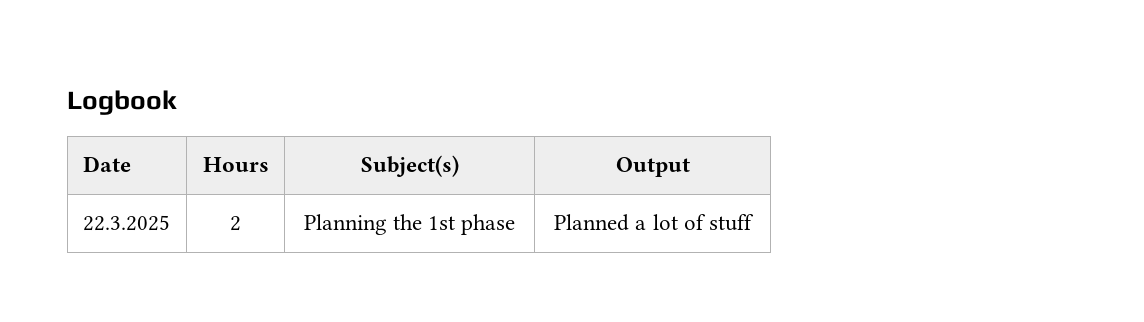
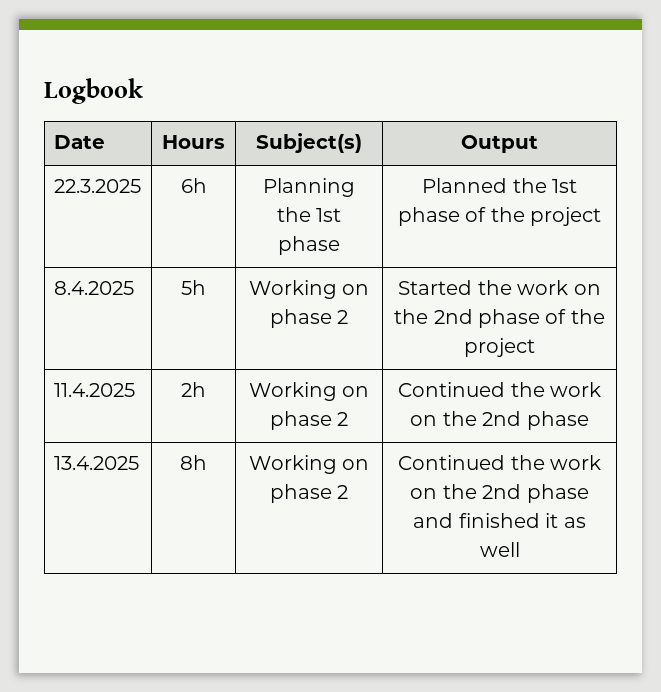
[230,216,241,231] 2 -> [180,178,207,193] 6h
[635,214,754,231] a lot of stuff -> [512,178,577,193] [397,207,602,226] [53,281,134,295] [181,280,206,295] [248,280,370,299] [269,309,349,328] [398,280,601,295] [394,309,605,328] [464,338,535,357] [53,383,135,397] [181,382,206,397] [248,382,370,401] [269,411,349,430] [398,382,601,397] [410,411,589,430] [53,456,139,470] [180,455,207,470] [248,455,370,474] [269,484,349,503] [398,455,601,470] [410,484,589,503] [413,513,586,528] [479,542,520,557] the 1st phase of the project // 8.4.2025 | 5h | Working on phase 2 | Started the work on the 2nd phase of the project // 11.4.2025 | 2h | Working on phase 2 | Continued the work on the 2nd phase // 13.4.2025 | 8h | Working on phase 2 | Continued the work on the 2nd phase and finished it as well

